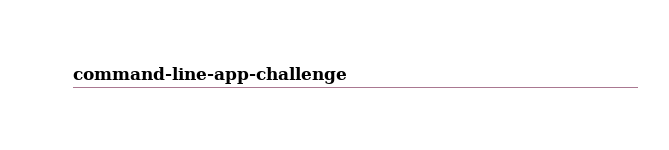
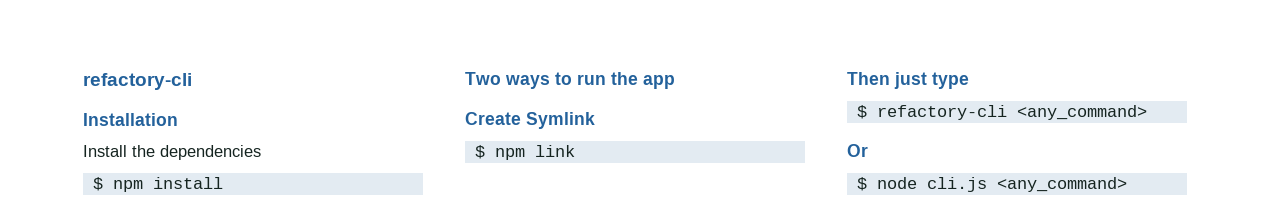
[73,67,347,84] command-line-app-challenge -> [83,73,192,90] [83,113,178,126] [83,145,261,160] [92,177,223,192] [465,72,675,89] [465,112,595,129] [474,145,575,160] [847,72,969,89] [856,105,1147,120] [847,144,868,157] [856,177,1127,192] refactory-cli // Installation // Install the dependencies // $ npm install // Two ways to run the app // Create Symlink // $ npm link // Then just type // $ refactory-cli <any_command> // Or // $ node cli.js <any_command>

